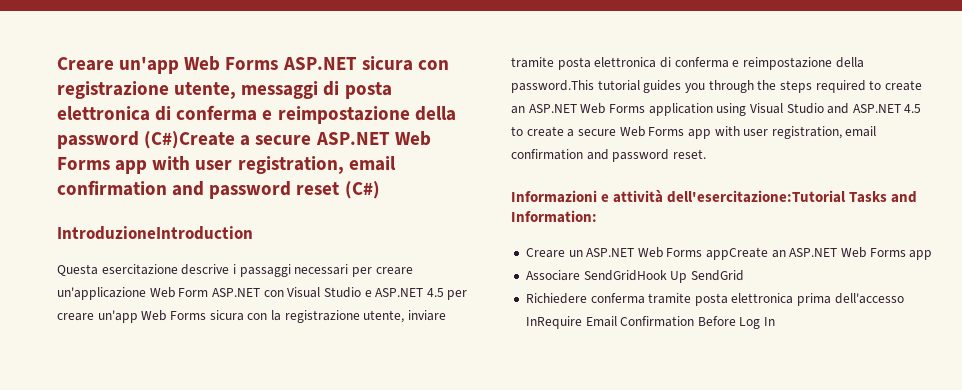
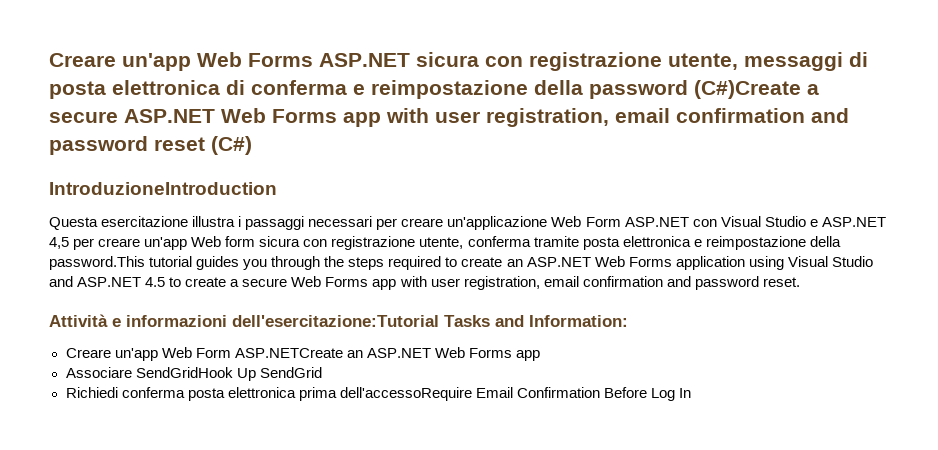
[181,264,230,275] descrive -> [192,216,236,227] illustra
[426,288,444,297] 4.5 -> [49,237,69,249] 4,5
[169,310,446,323] [511,57,729,70] Forms sicura con la registrazione utente, inviare tramite posta elettronica di conferma -> [225,236,691,250] form sicura con registrazione utente, conferma tramite posta elettronica
[511,190,664,203] Informazioni e attività -> [49,314,227,327] Attività e informazioni
[568,247,769,260] un ASP.NET Web Forms appCreate -> [114,347,343,361] un'app Web Form ASP.NETCreate
[525,293,692,304] Richiedere conferma tramite -> [65,387,185,398] Richiedi conferma
[834,293,904,304] [525,316,582,329] dell'accesso InRequire -> [339,387,472,401] dell'accessoRequire

